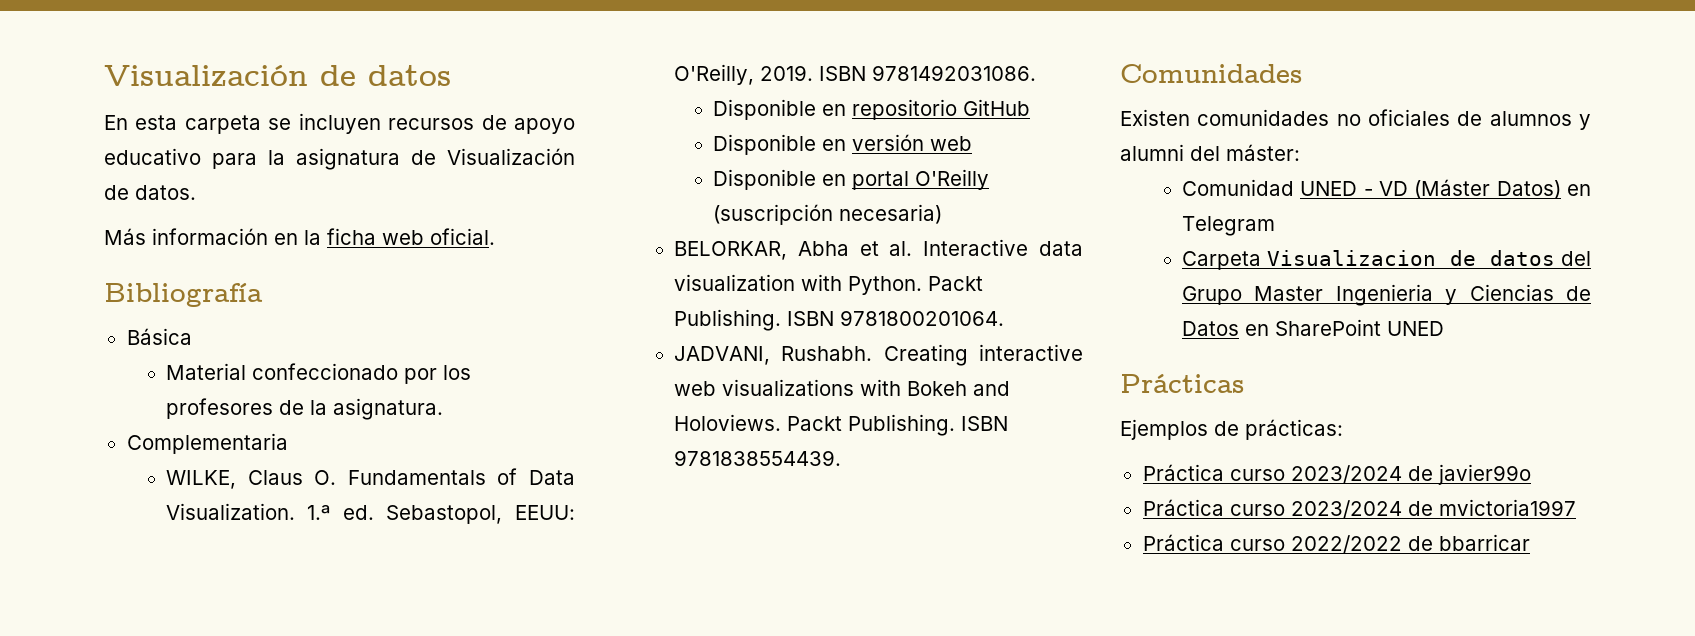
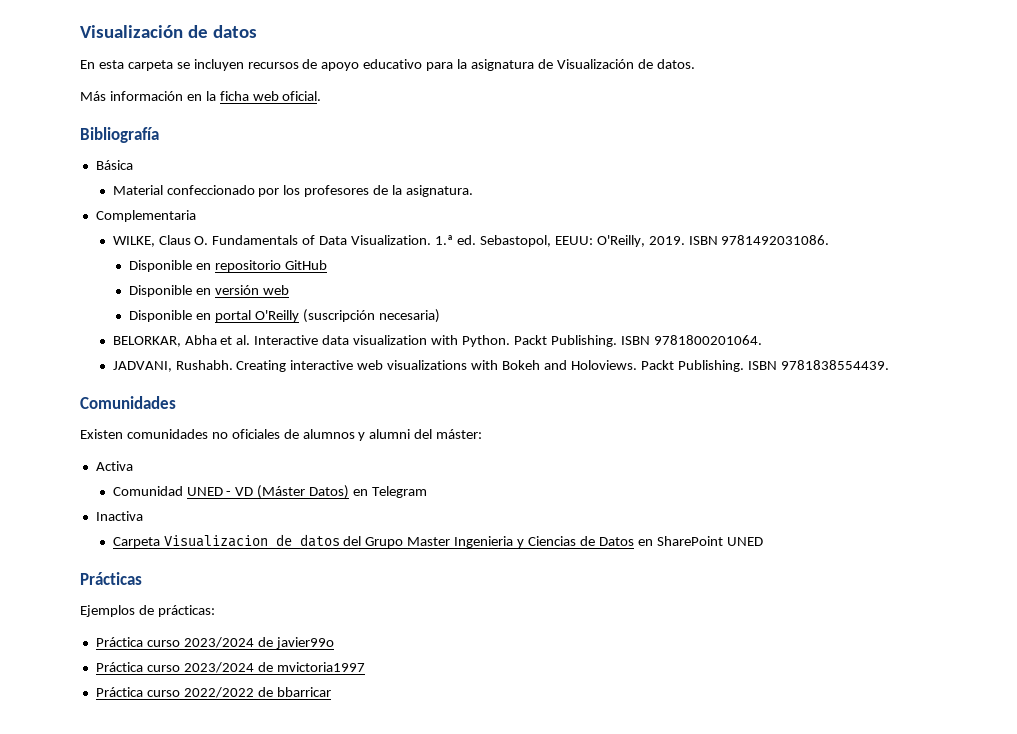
(1300, 152) none -> [95,461,133,471] // Activa
(1275, 226) none -> [95,511,143,521] // Inactiva

